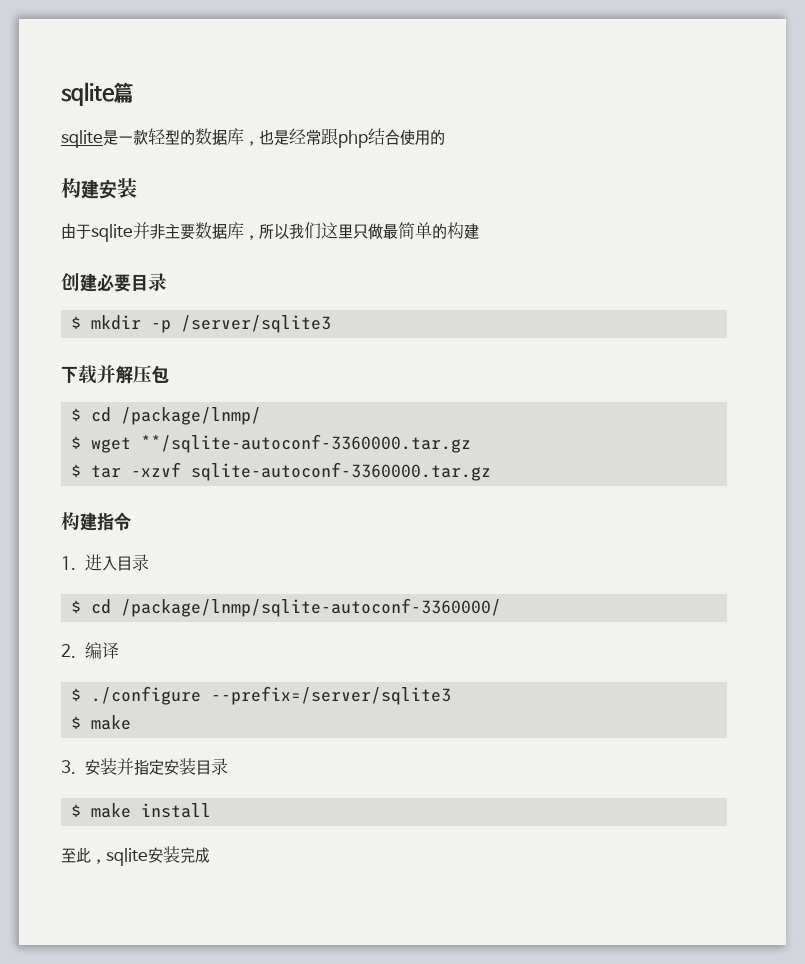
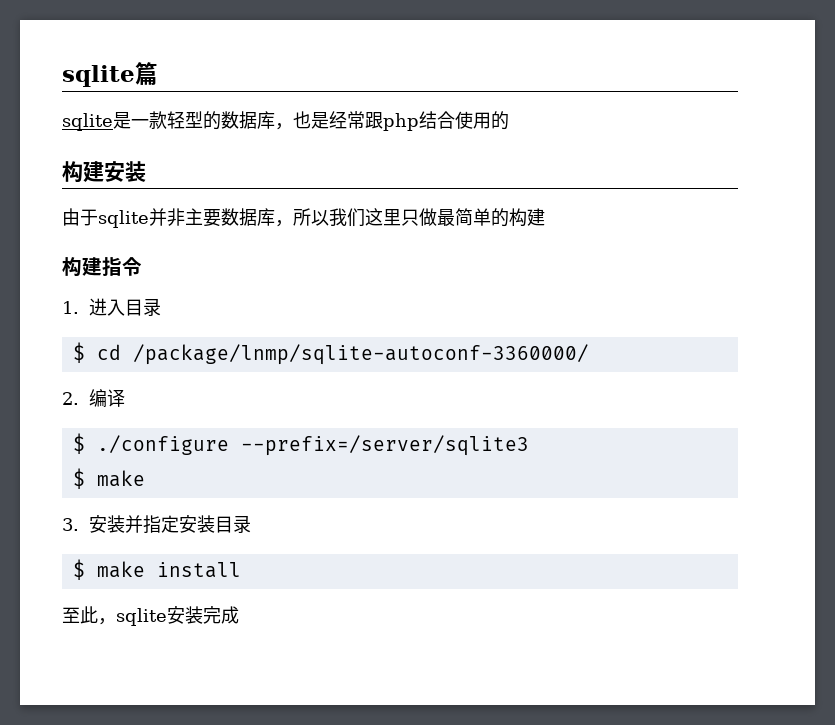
[61,272,167,292] [71,315,332,333] [61,364,169,384] [71,407,262,425] [71,434,472,453] [71,462,492,481] // 创建必要目录 // $ mkdir -p /server/sqlite3 // 下载并解压包 // $ cd /package/lnmp/ // $ wget **/sqlite-autoconf-3360000.tar.gz // $ tar -xzvf sqlite-autoconf-3360000.tar.gz -> (545, 217) none

